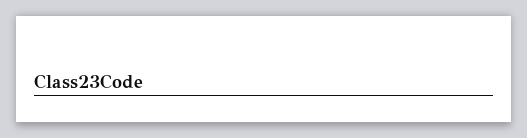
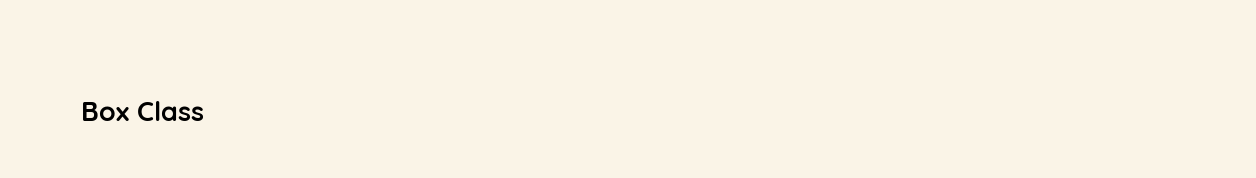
[34,74,143,89] Class23Code -> [81,101,204,121] Box Class

